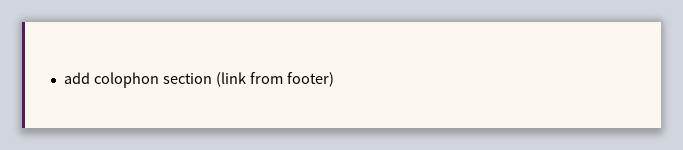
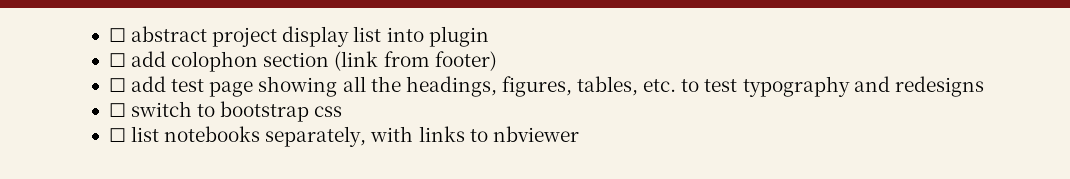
(63, 78) none -> [108,26,489,47] [108,53,126,67] ☐ abstract project display list into plugin // ☐
(334, 79) none -> [108,76,984,97] [108,101,343,122] [108,126,579,147] // ☐ add test page showing all the headings, figures, tables, etc. to test typography and redesigns // ☐ switch to bootstrap css // ☐ list notebooks separately, with links to nbviewer

